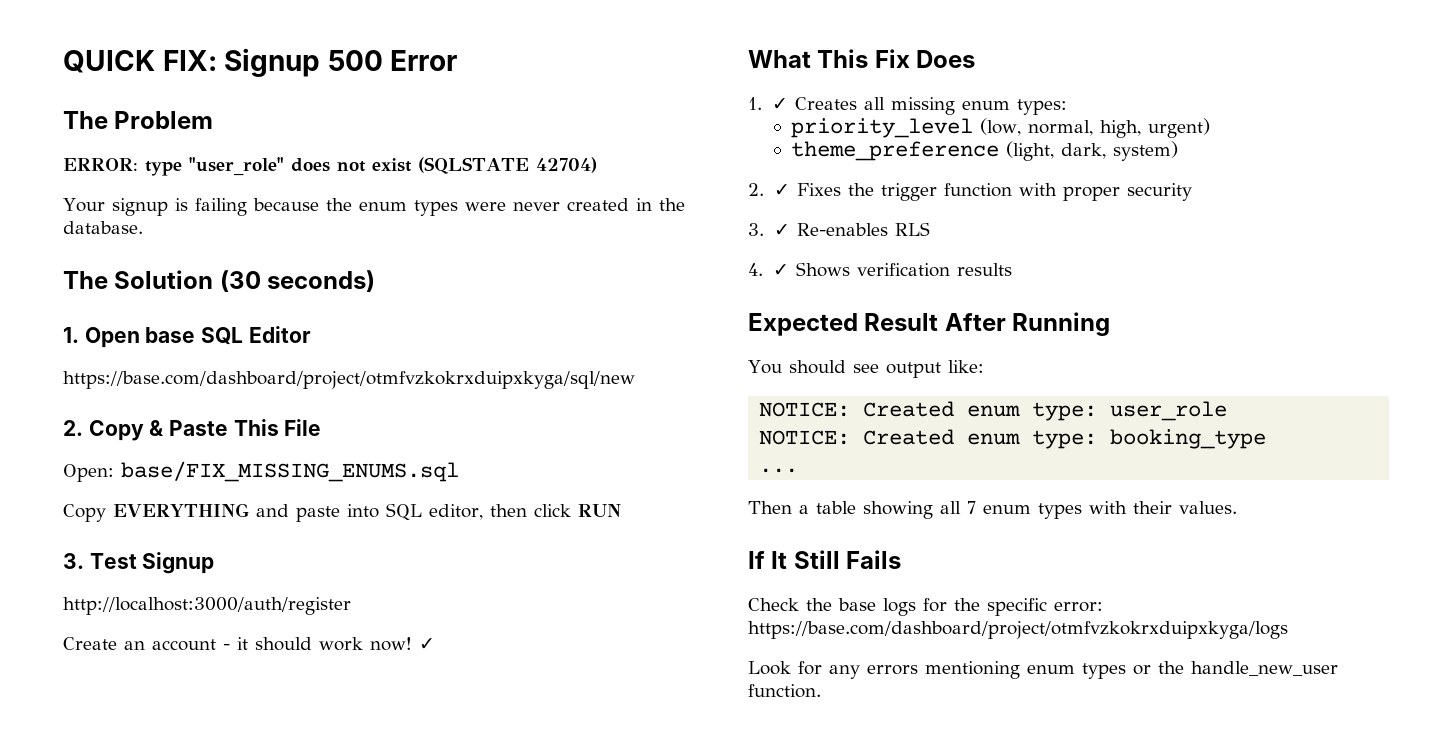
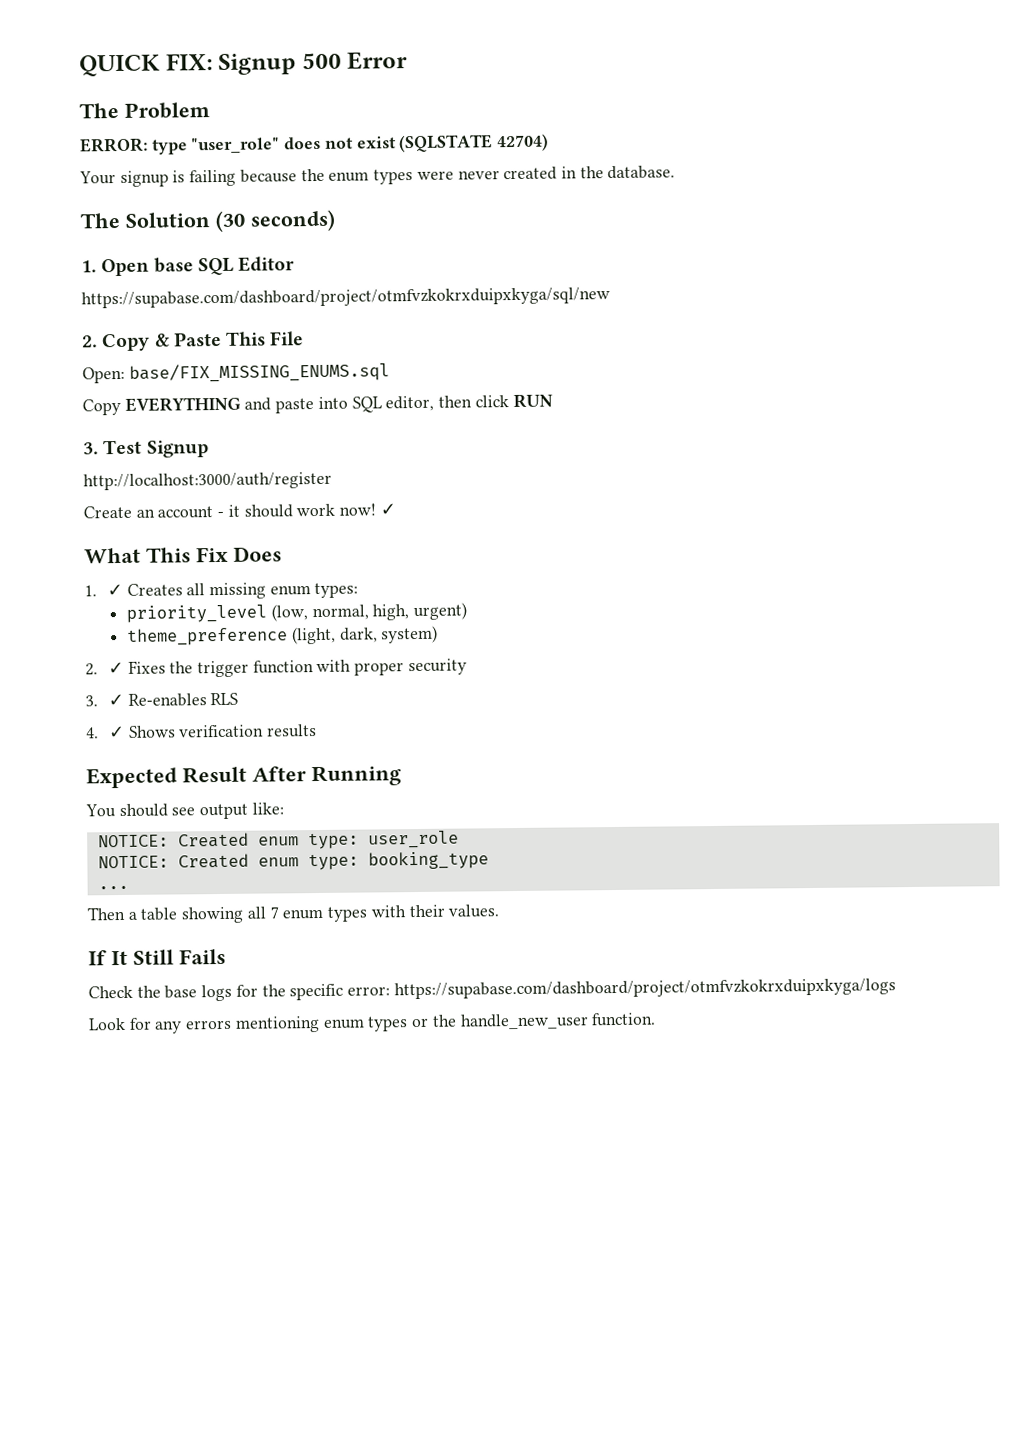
[63,371,635,389] https://base.com/dashboard/project/otmfvzkokrxduipxkyga/sql/new -> [81,287,610,309] https://supabase.com/dashboard/project/otmfvzkokrxduipxkyga/sql/new
[748,621,1288,639] https://base.com/dashboard/project/otmfvzkokrxduipxkyga/logs -> [393,978,896,1000] https://supabase.com/dashboard/project/otmfvzkokrxduipxkyga/logs

